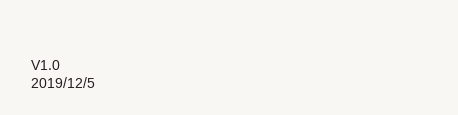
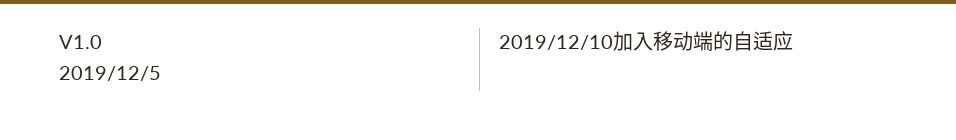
(95, 82) none -> [499,31,793,51] // 2019/12/10加入移动端的自适应

